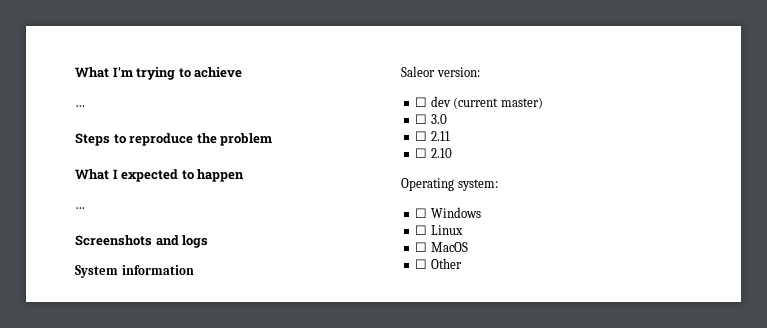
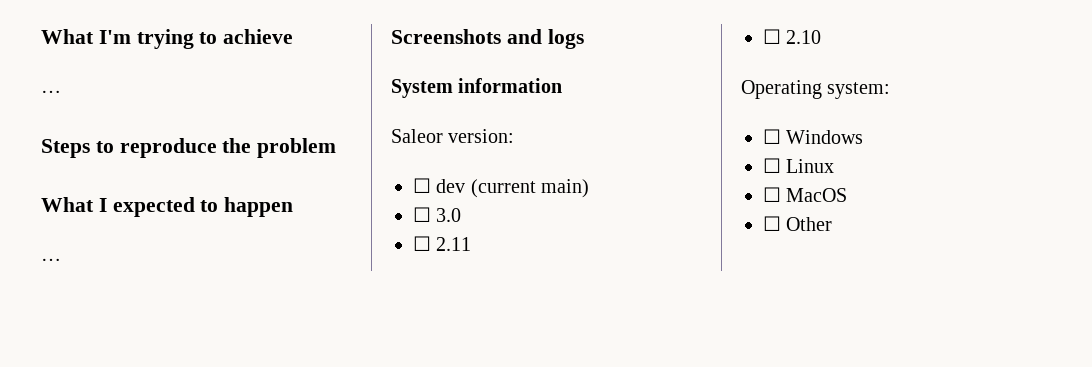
[500,97,543,109] master) -> [541,179,590,198] main)

